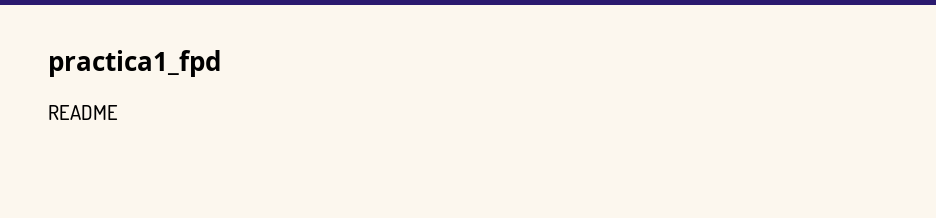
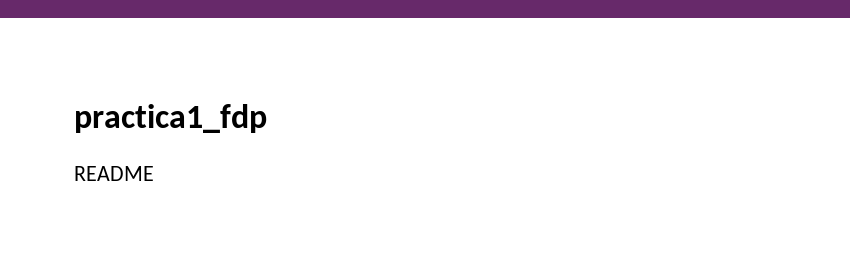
[48,50,221,77] practica1_fpd -> [74,104,267,133] practica1_fdp

